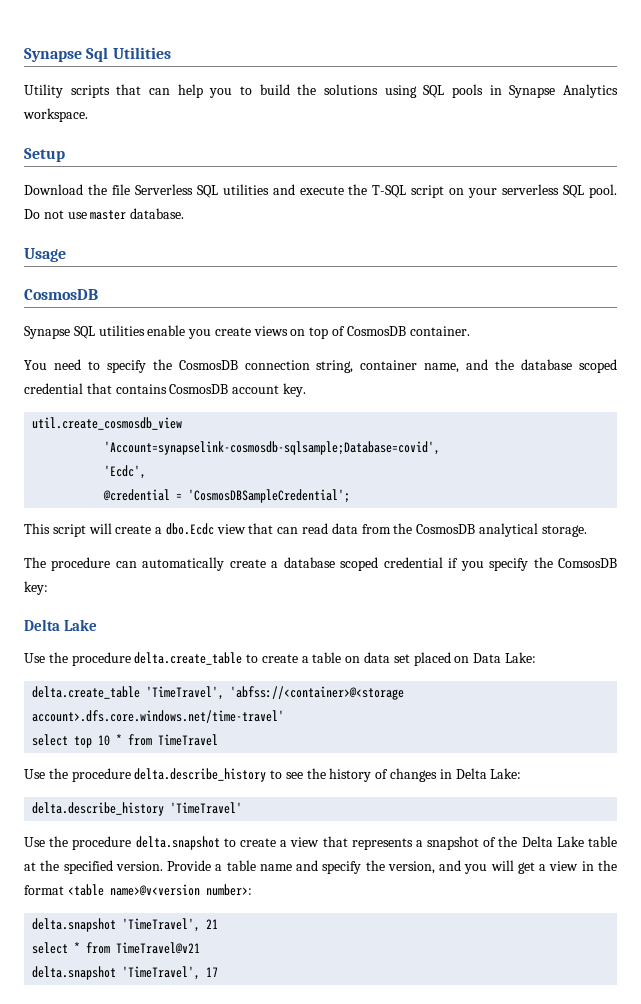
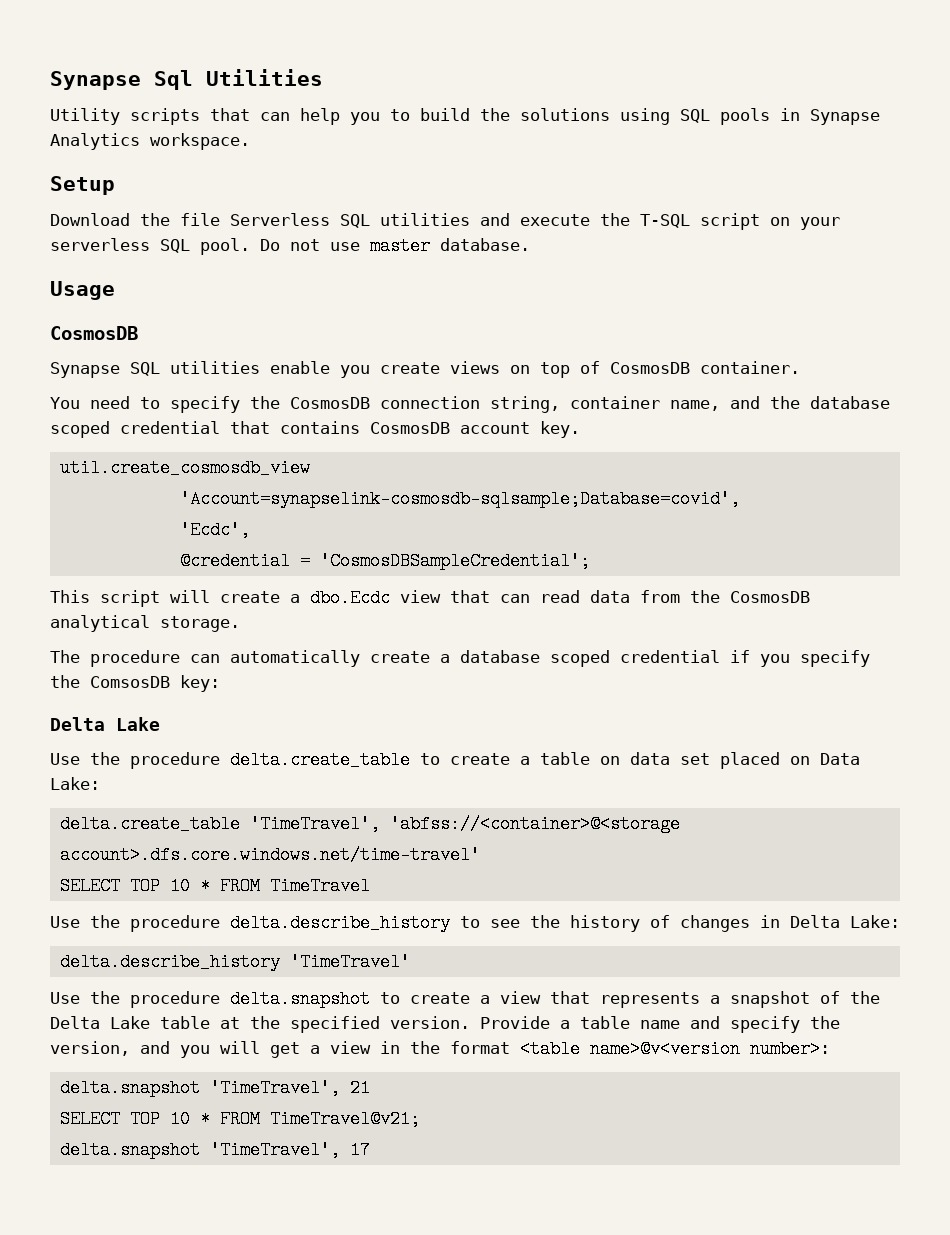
[32,734,153,748] select top 10 * from -> [59,877,260,895] SELECT TOP 10 * FROM
[32,942,201,954] select * from TimeTravel@v21 -> [59,1110,420,1128] SELECT TOP 10 * FROM TimeTravel@v21;

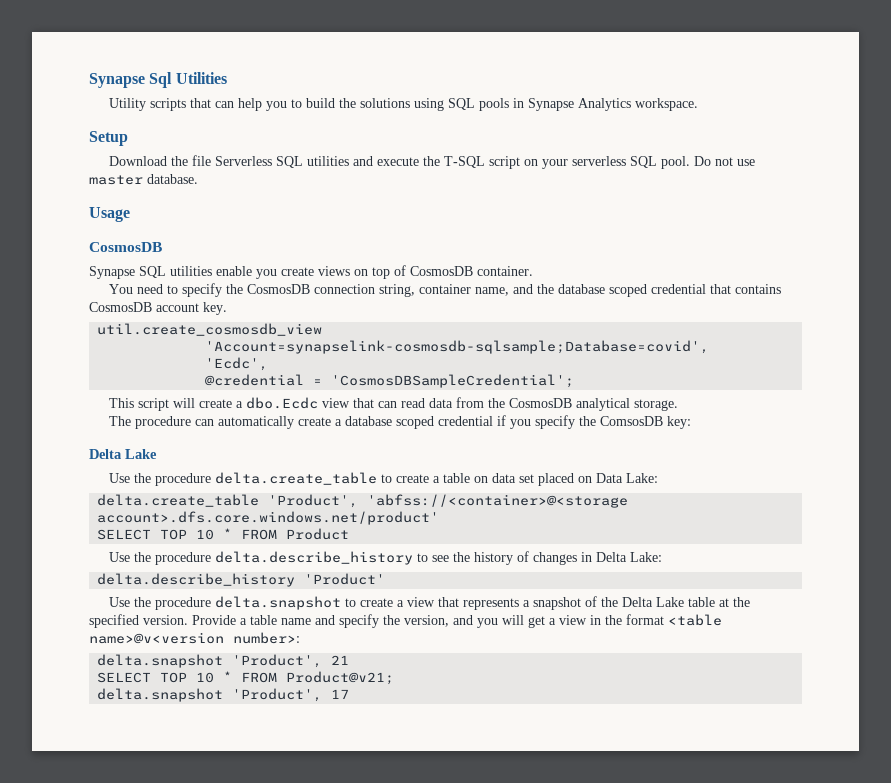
[249,815,680,833] [59,846,480,864] [59,877,370,895] 'TimeTravel', 'abfss://<container>@<storage account>.dfs.core.windows.net/time-travel' // SELECT TOP 10 * FROM TimeTravel -> [268,494,629,508] [97,511,440,525] [97,528,350,540] 'Product', 'abfss://<container>@<storage account>.dfs.core.windows.net/product' // SELECT TOP 10 * FROM Product
[289,953,410,971] 'TimeTravel' -> [304,573,386,585] 'Product'
[209,1079,340,1097] 'TimeTravel', -> [232,654,323,668] 'Product',
[269,1110,420,1128] [59,1141,340,1159] TimeTravel@v21; // delta.snapshot 'TimeTravel', -> [286,671,395,685] [97,688,323,702] Product@v21; // delta.snapshot 'Product',

